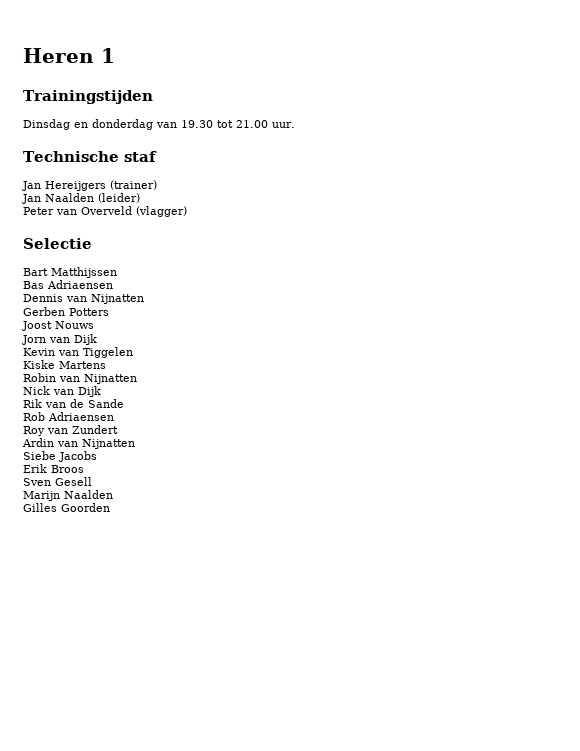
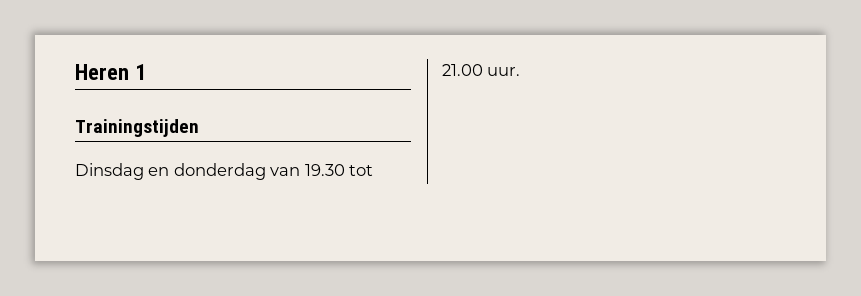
[23,151,157,162] [22,180,157,191] [22,193,140,204] [23,206,187,217] [23,238,92,249] [23,267,117,278] [23,280,113,289] [23,294,144,304] [23,307,109,316] [22,321,94,331] [22,334,97,345] [23,347,133,358] [23,360,106,369] [23,373,137,384] [23,386,101,397] [23,399,124,408] [23,412,114,421] [23,425,118,436] [22,438,135,449] [23,451,97,462] [23,464,84,473] [23,477,92,486] [23,490,113,501] [23,503,110,512] // Technische staf // Jan Hereijgers (trainer) // Jan Naalden (leider) // Peter van Overveld (vlagger) // Selectie // Bart Matthijssen // Bas Adriaensen // Dennis van Nijnatten // Gerben Potters // Joost Nouws // Jorn van Dijk // Kevin van Tiggelen // Kiske Martens // Robin van Nijnatten // Nick van Dijk // Rik van de Sande // Rob Adriaensen // Roy van Zundert // Ardin van Nijnatten // Siebe Jacobs // Erik Broos // Sven Gesell // Marijn Naalden // Gilles Goorden -> (521, 71) none

